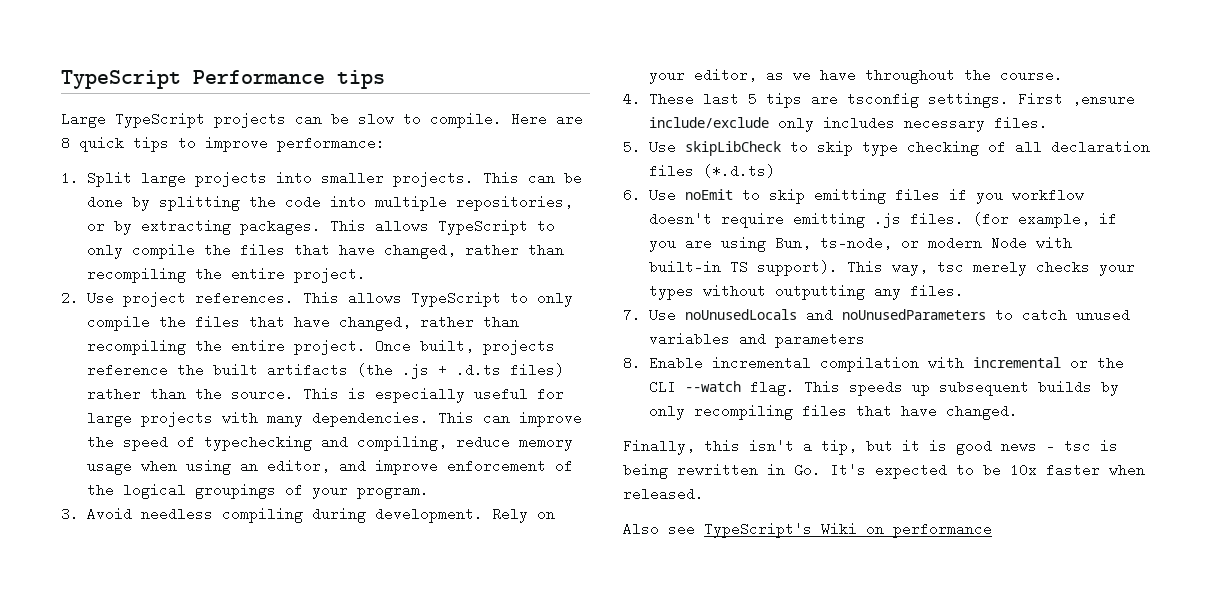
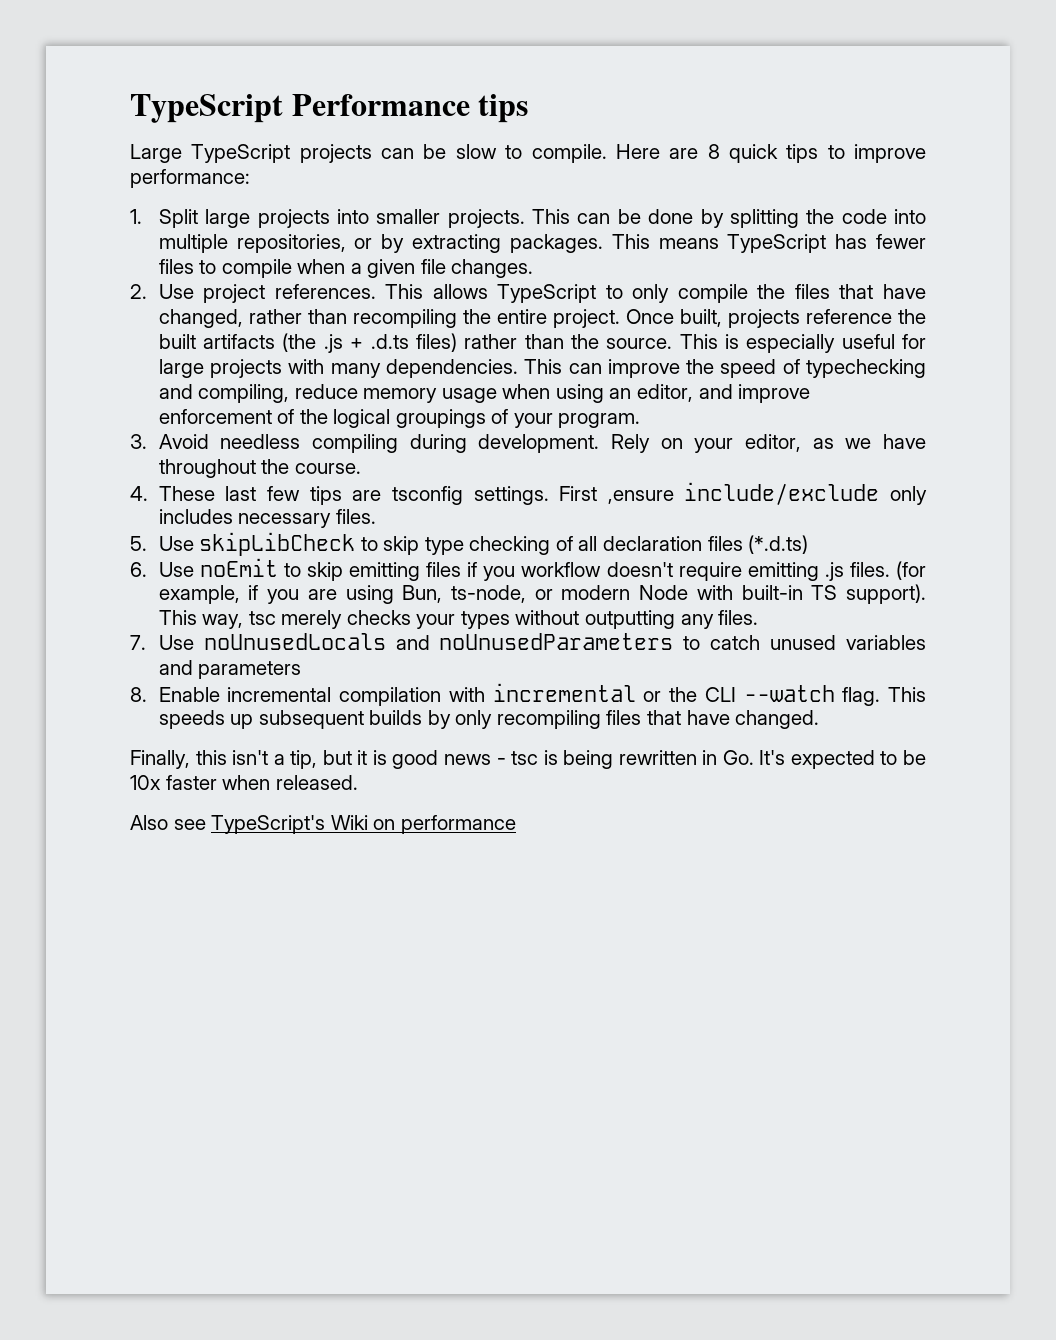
[375,219,556,235] [87,243,565,259] [87,267,367,283] allows TypeScript to only compile the files that have changed, rather than recompiling the entire project. -> [658,234,926,253] [158,259,534,278] means TypeScript has fewer files to compile when a given file changes.
[748,92,758,106] 5 -> [266,486,300,501] few

